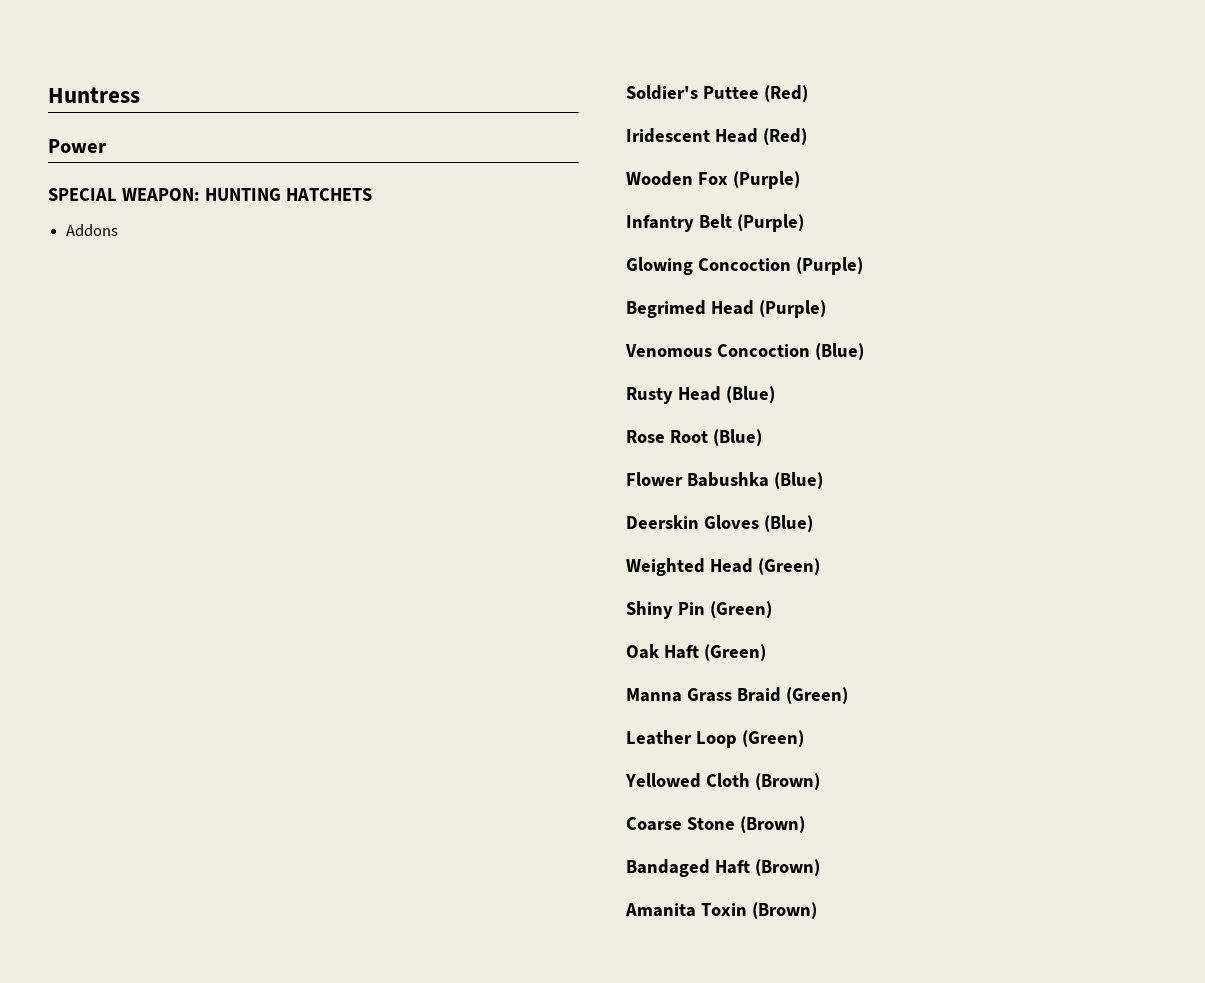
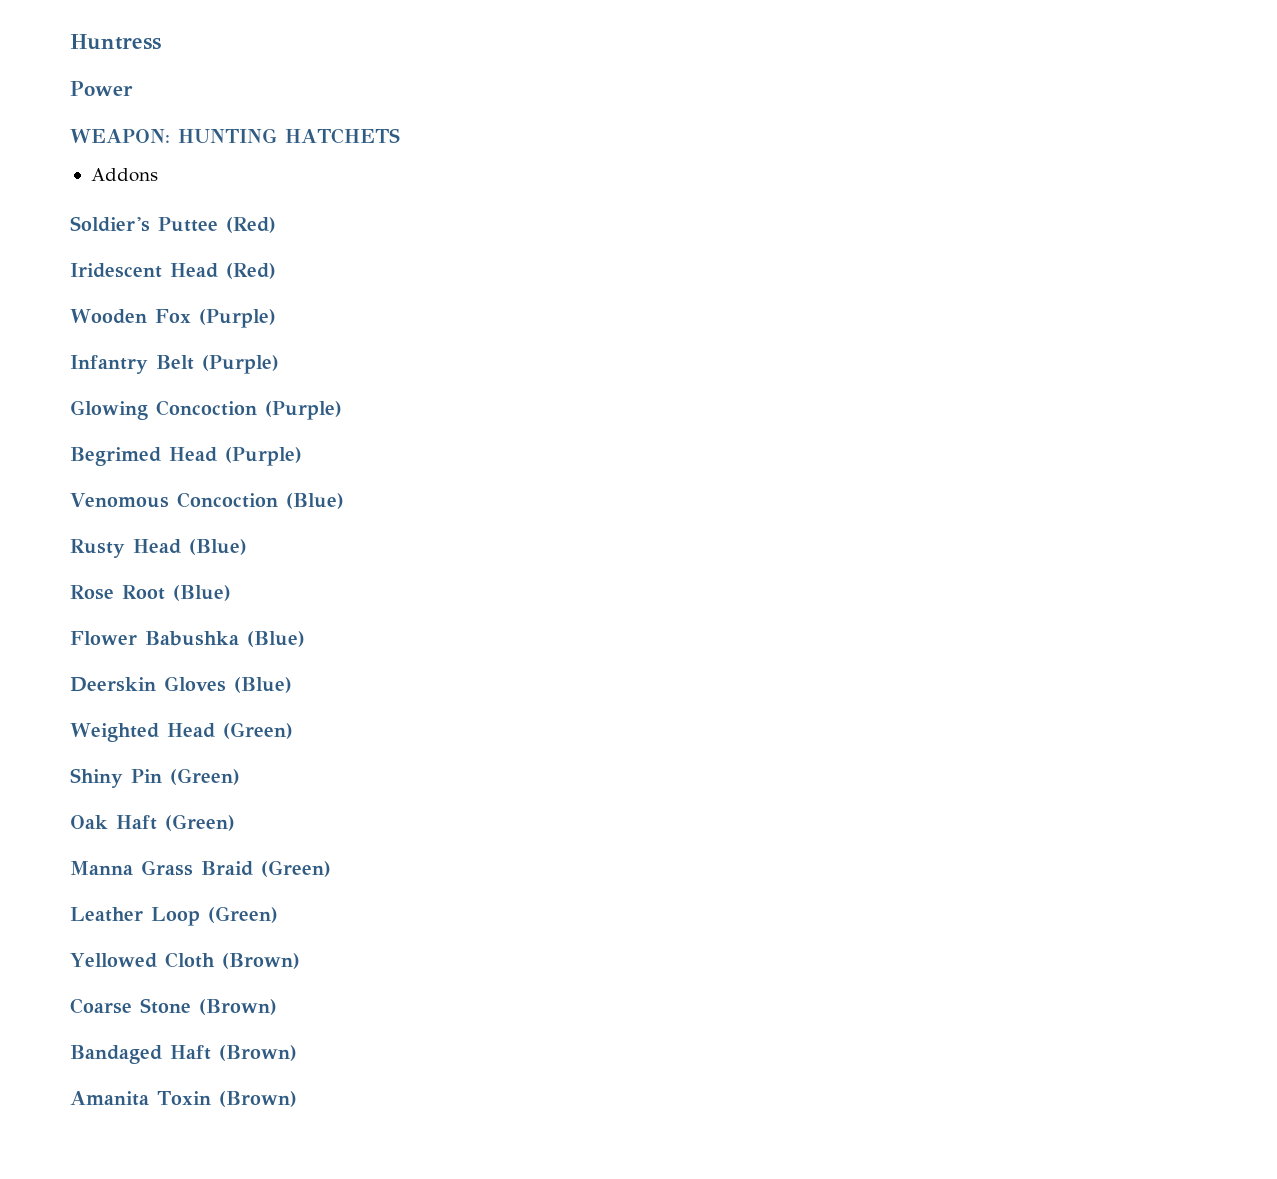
[48,188,117,201] SPECIAL -> (133, 88) none

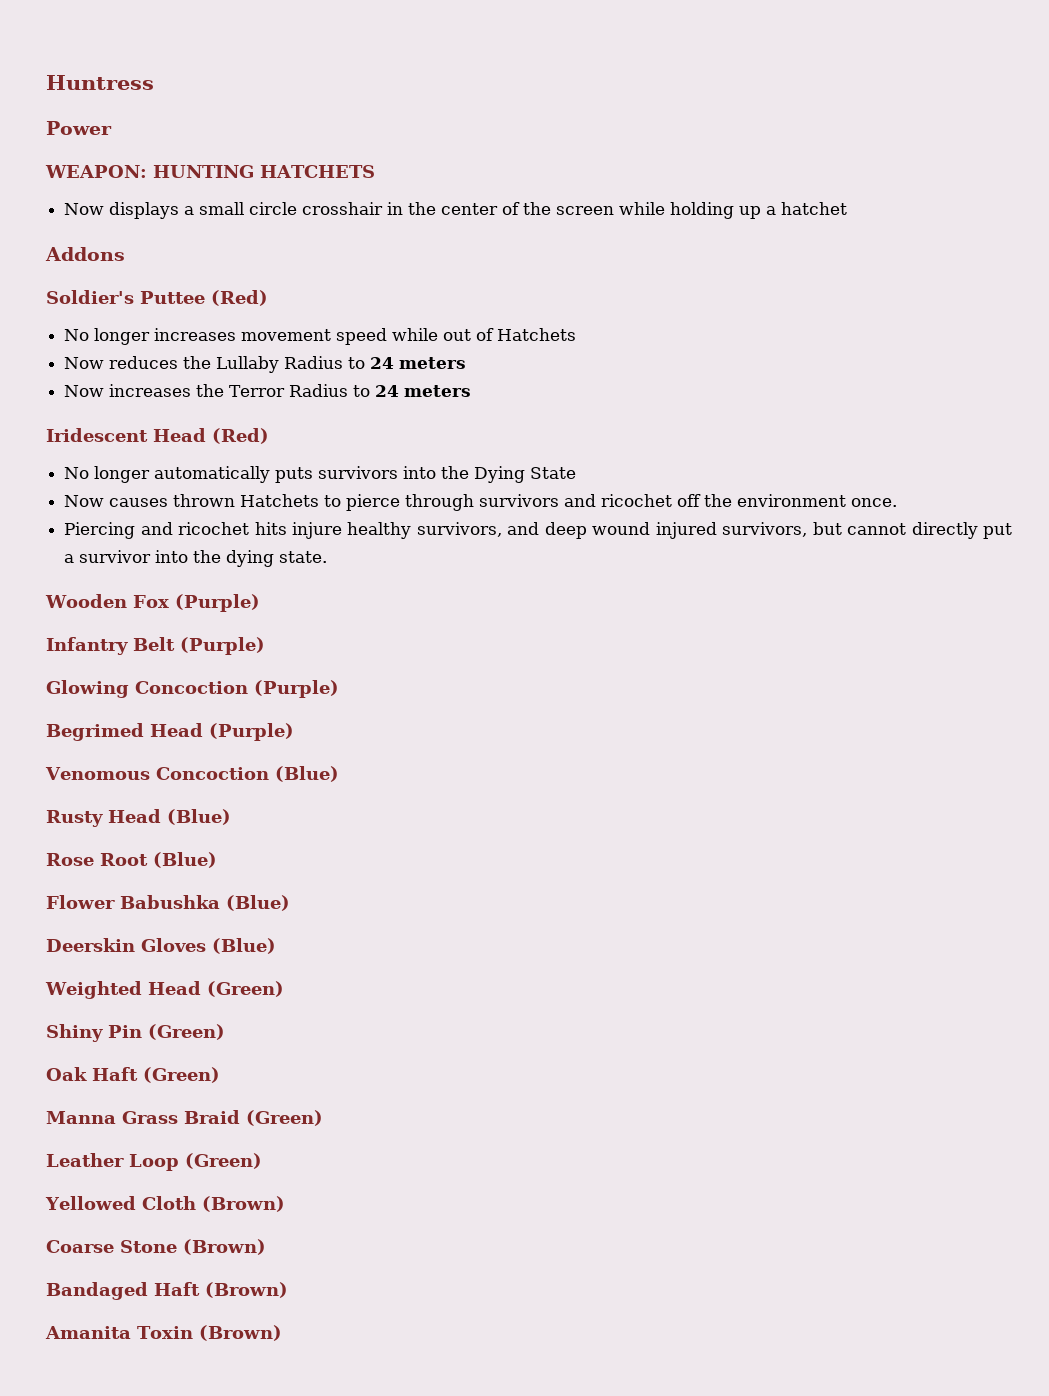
[90,168,158,182] [70,216,276,233] [70,263,276,279] Addons // Soldier's Puttee (Red) // Iridescent Head (Red) -> [64,202,848,219] [45,247,125,261] [46,290,268,306] [64,328,577,345] [64,356,467,373] [64,384,472,397] [46,428,269,444] [64,466,577,483] [64,494,898,511] [64,522,1013,539] [64,550,328,567] Now displays a small circle crosshair in the center of the screen while holding up a hatchet // Addons // Soldier's Puttee (Red) // No longer increases movement speed while out of Hatchets // Now reduces the Lullaby Radius to 24 meters // Now increases the Terror Radius to 24 meters // Iridescent Head (Red) // No longer automatically puts survivors into the Dying State // Now causes thrown Hatchets to pierce through survivors and ricochet off the environment once. // Piercing and ricochet hits injure healthy survivors, and deep wound injured survivors, but cannot directly put a survivor into the dying state.

